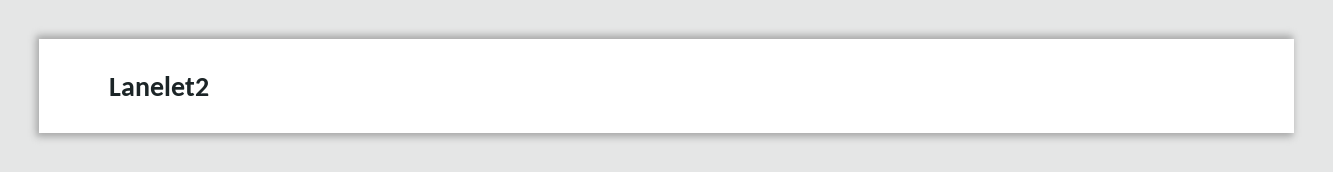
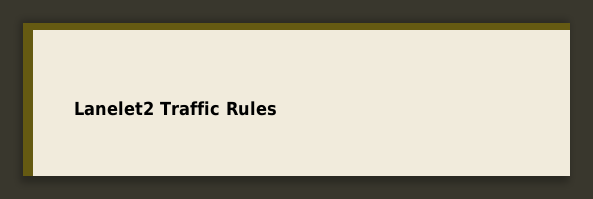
(209, 86) none -> [160,101,277,116] Traffic Rules

